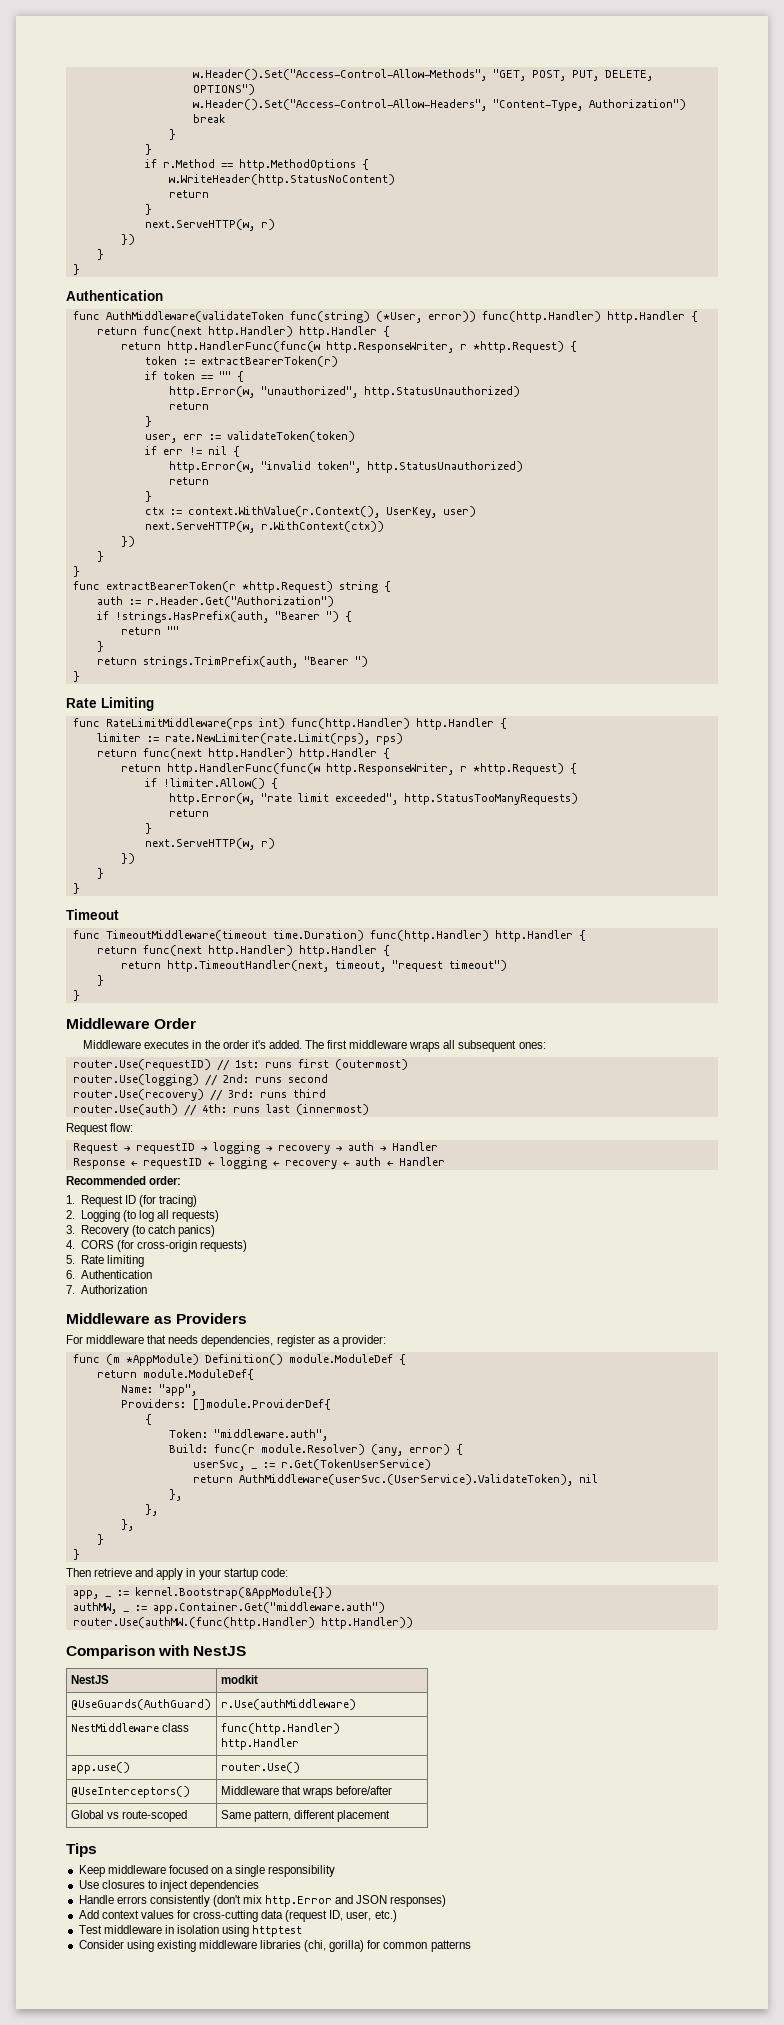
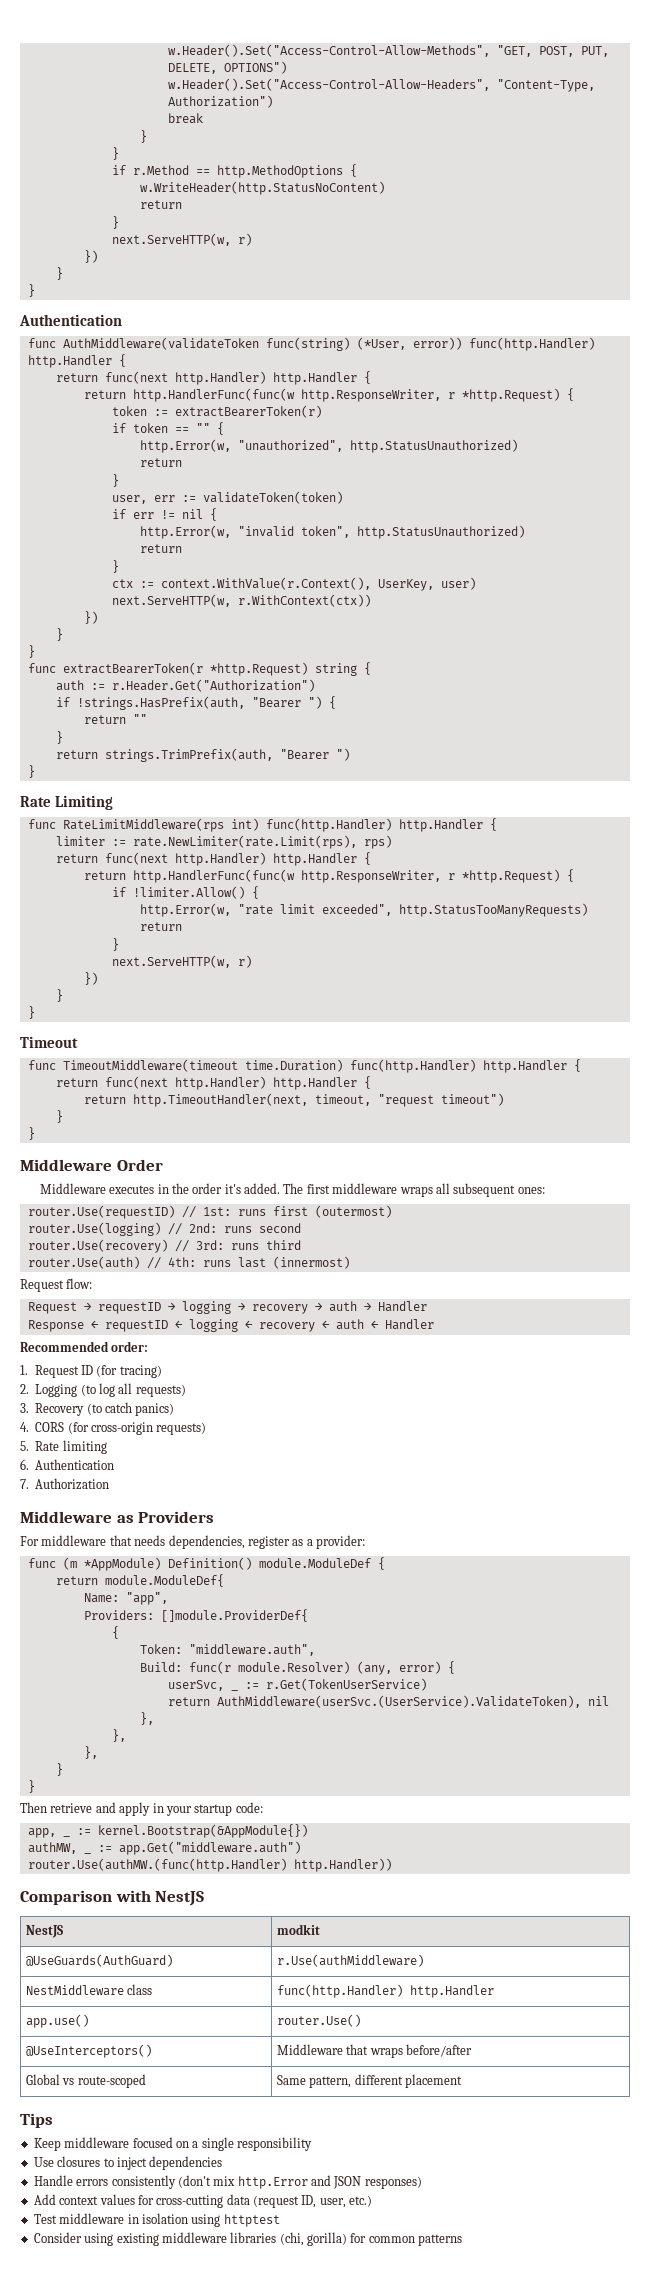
[152,1602,385,1614] app.Container.Get("middleware.auth") -> [118,1841,301,1855] app.Get("middleware.auth")

